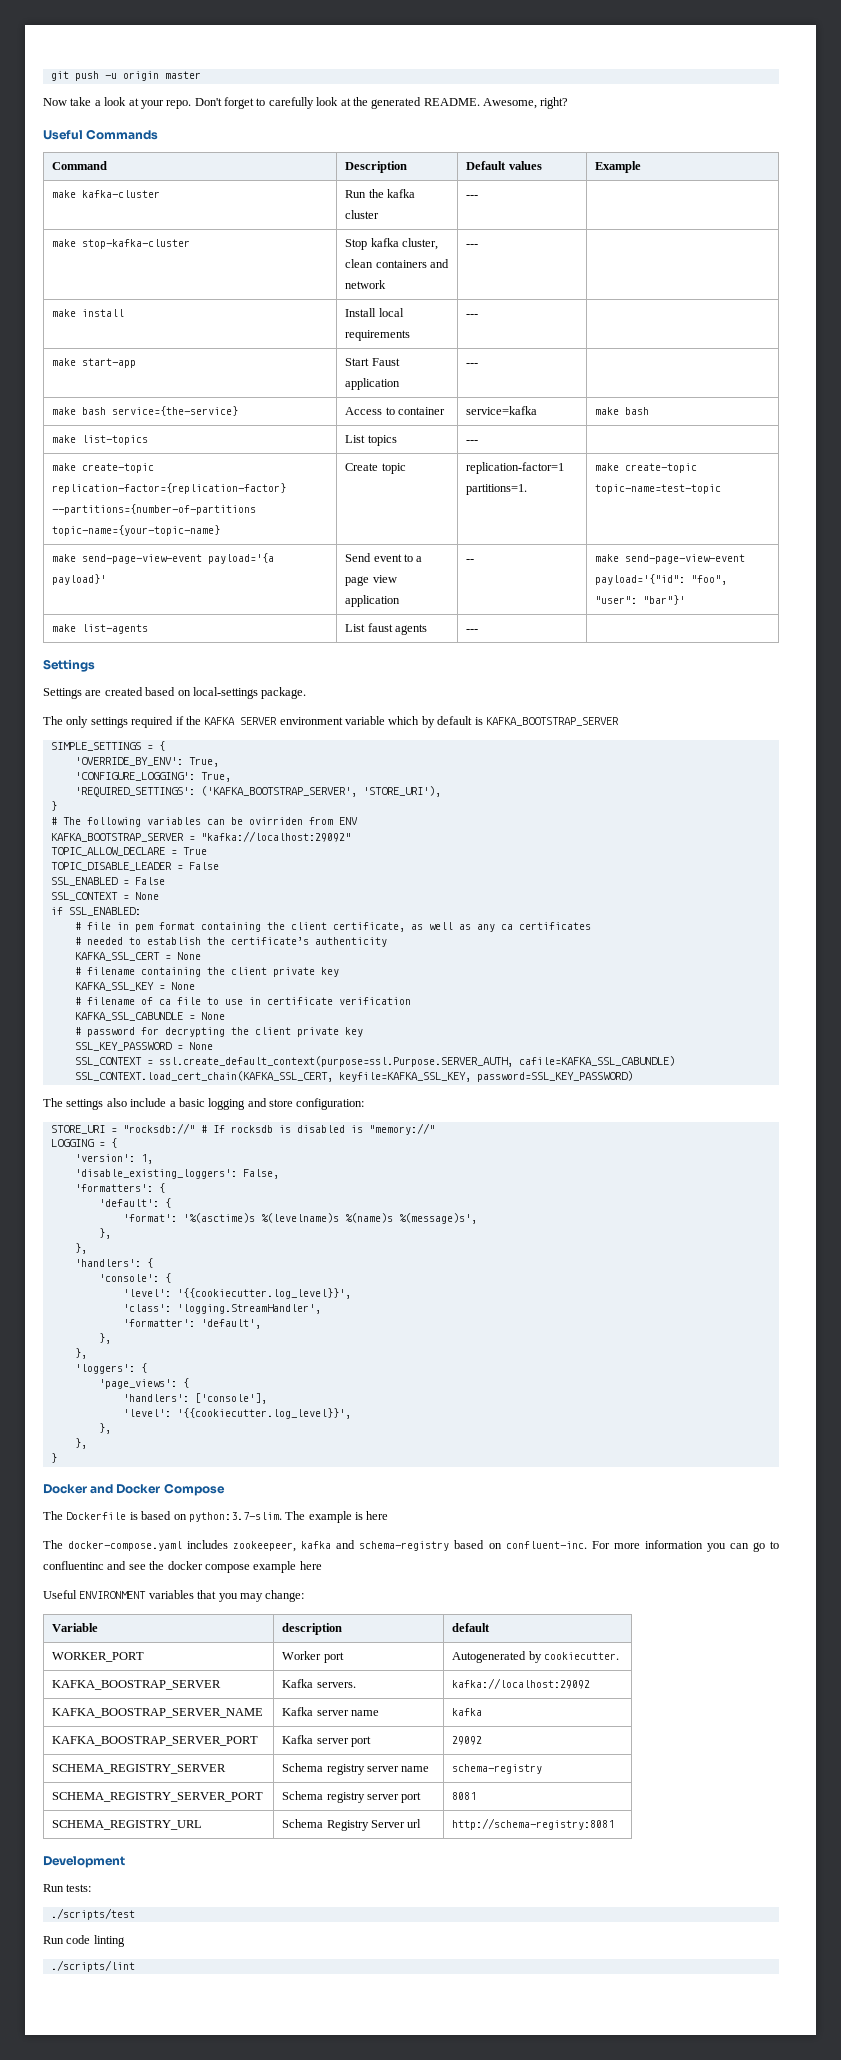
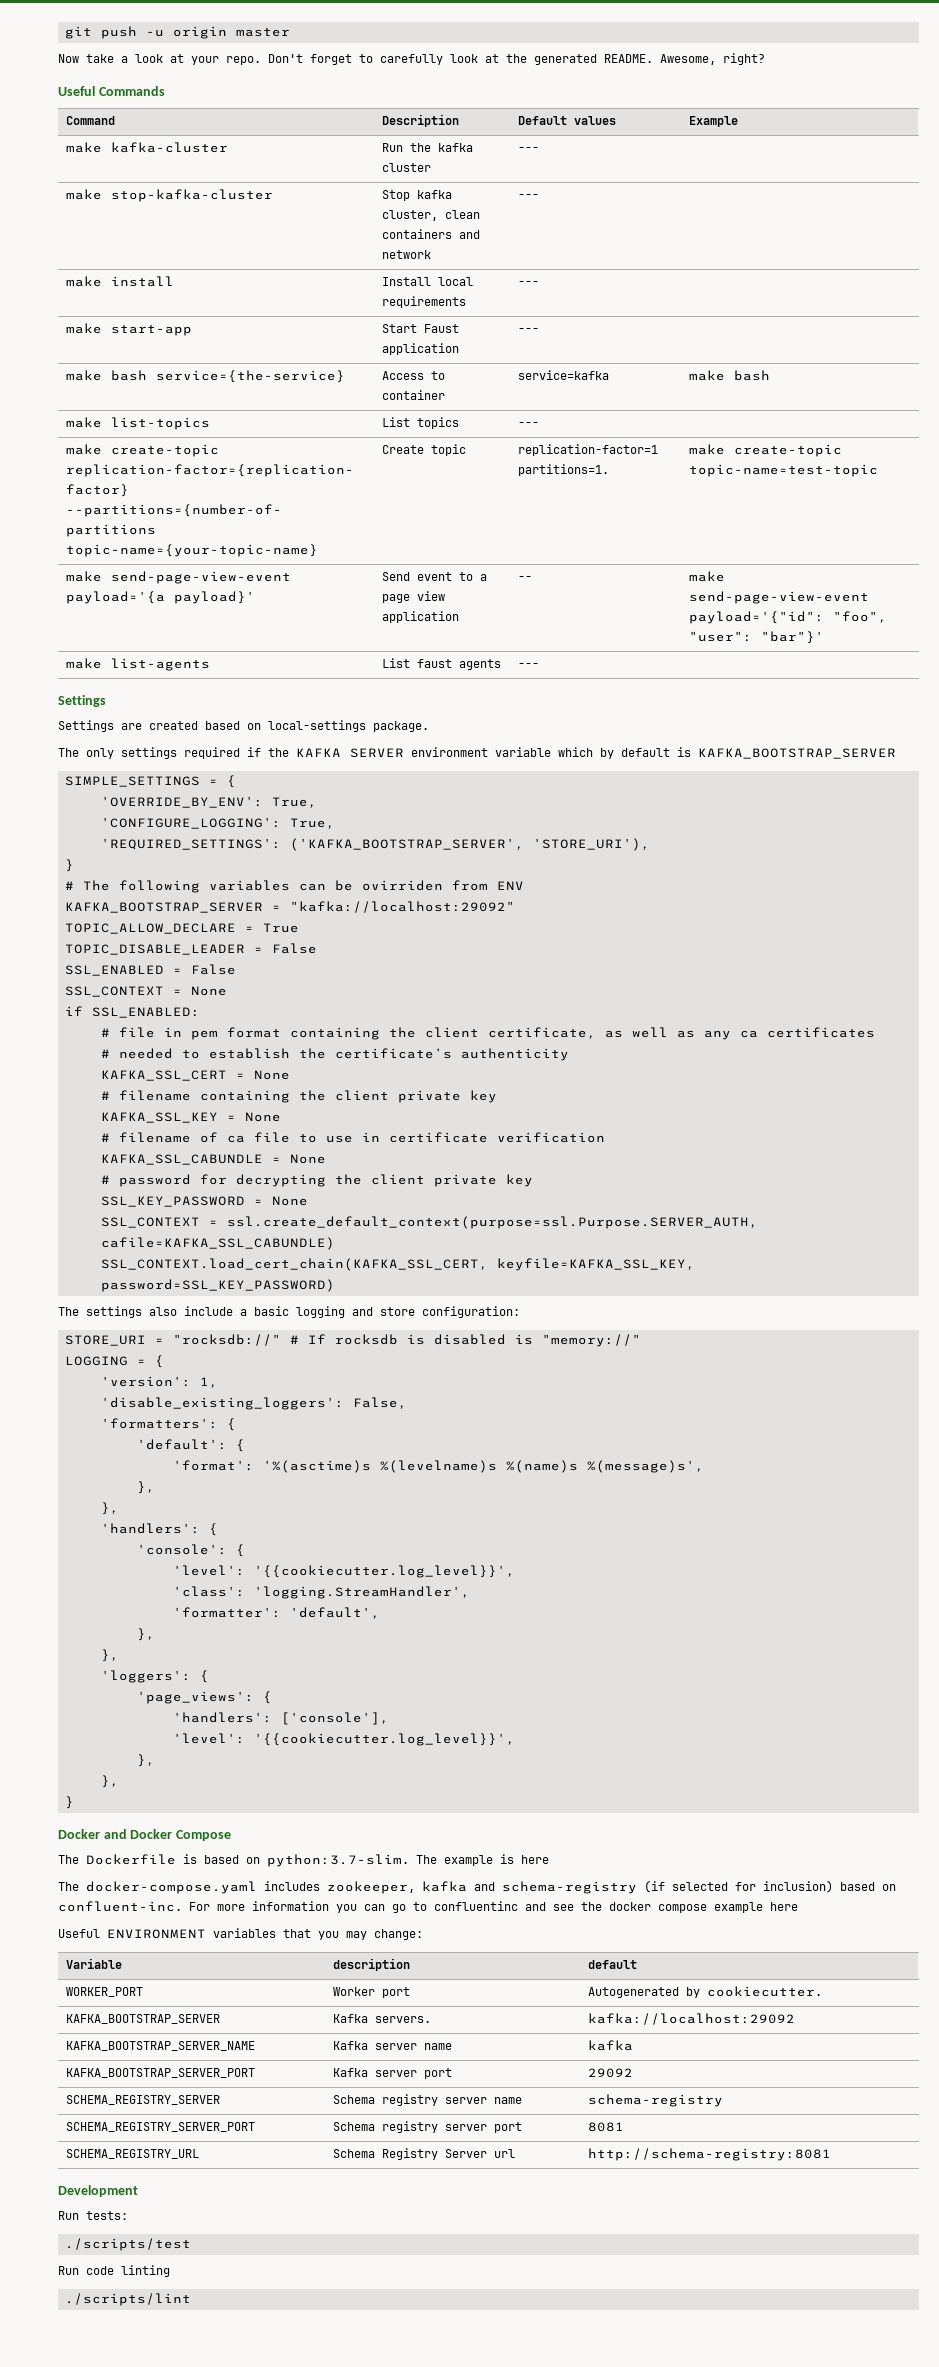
[233,1541,297,1552] zookeepeer, -> [327,1881,415,1894] zookeeper,
(450, 1546) none -> [644,1880,833,1893] (if selected for inclusion)
[52,1680,222,1690] KAFKA_BOOSTRAP_SERVER -> [65,2014,220,2024] KAFKA_BOOTSTRAP_SERVER
[52,1708,264,1718] KAFKA_BOOSTRAP_SERVER_NAME -> [65,2041,255,2051] KAFKA_BOOTSTRAP_SERVER_NAME
[52,1736,259,1746] KAFKA_BOOSTRAP_SERVER_PORT -> [65,2068,255,2078] KAFKA_BOOTSTRAP_SERVER_PORT

